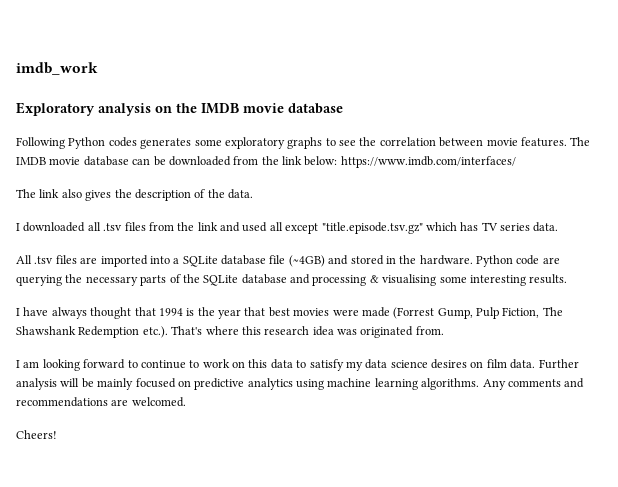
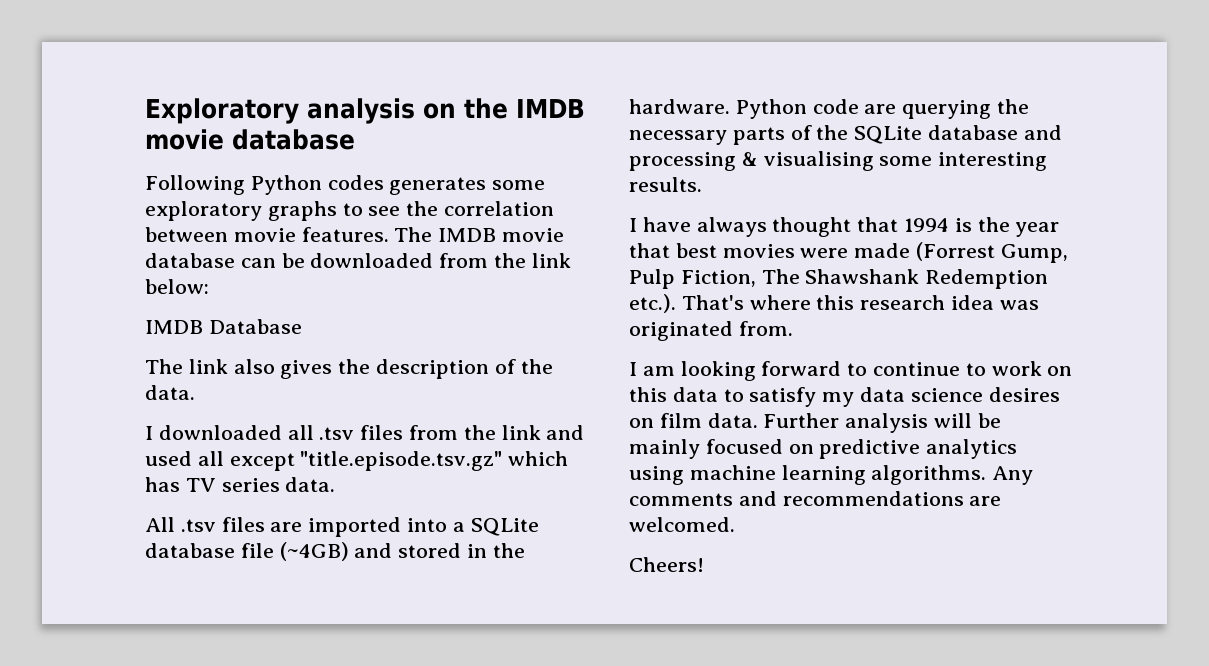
[16,62,98,75] imdb_work // -> (145, 111) none
[340,156,516,168] https://www.imdb.com/interfaces/ -> [145,319,302,334] // IMDB Database

